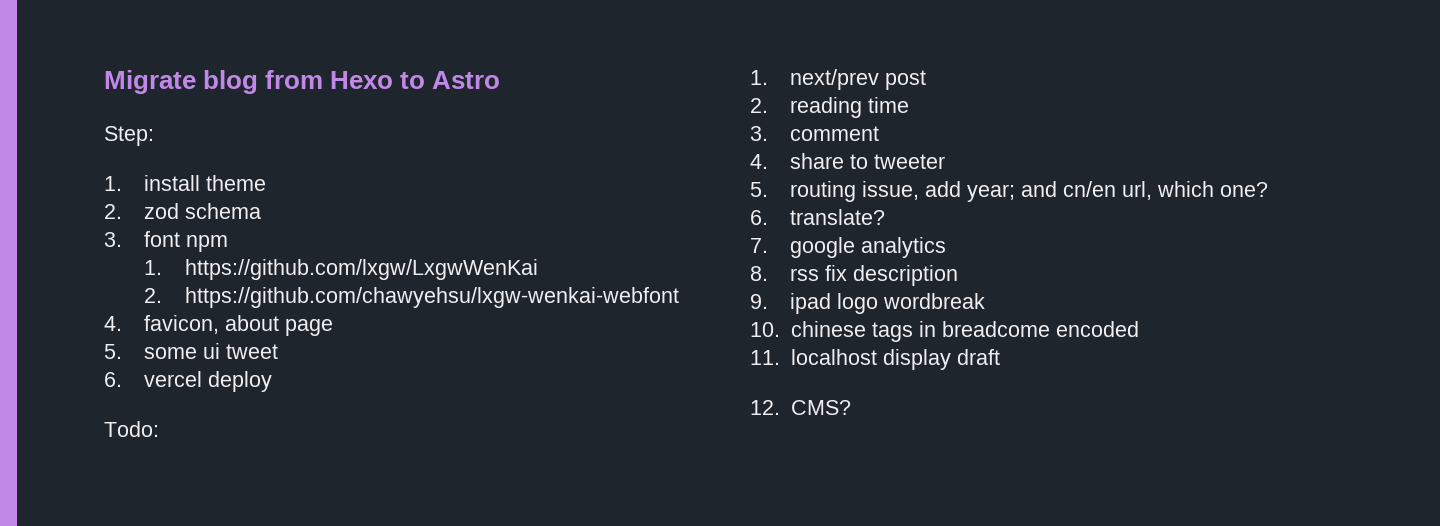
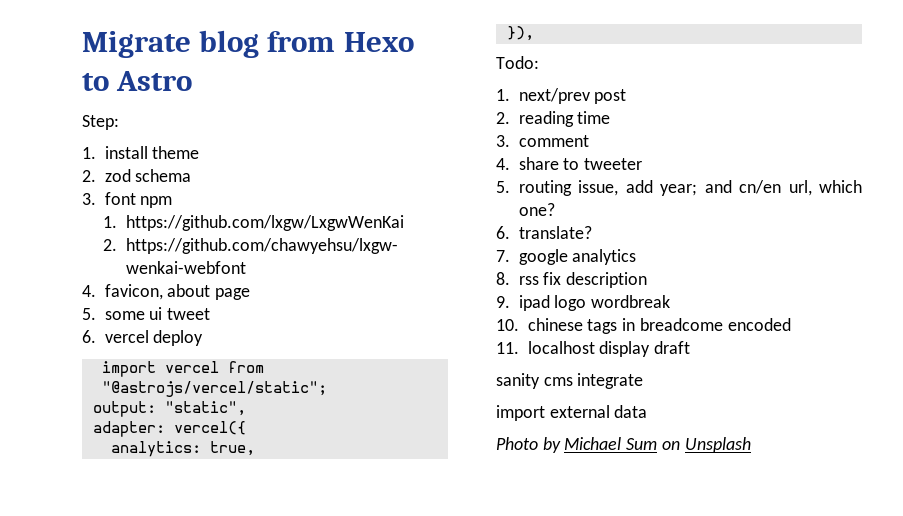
(273, 381) none -> [101,361,264,377] [101,381,327,397] [92,401,246,417] [92,421,246,437] [110,441,255,457] [506,26,534,41] // import vercel from "@astrojs/vercel/static"; // output: "static", // adapter: vercel({ // analytics: true, // }),
[750,400,851,415] 12. CMS? -> [496,373,644,389] [496,405,648,421] [496,437,751,453] sanity cms integrate // import external data // Photo by Michael Sum on Unsplash

